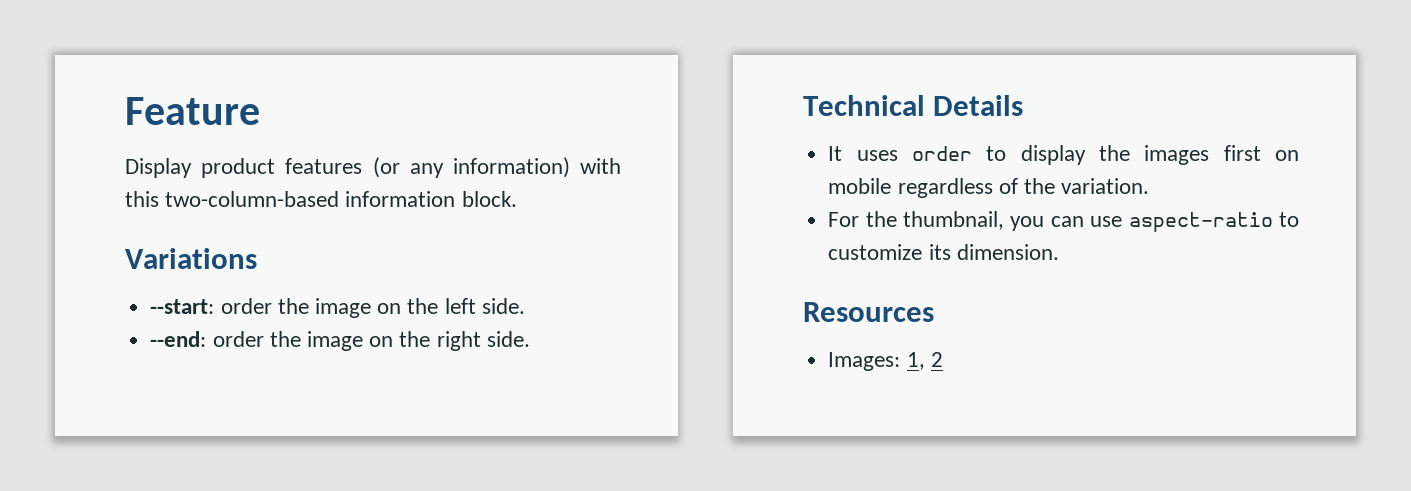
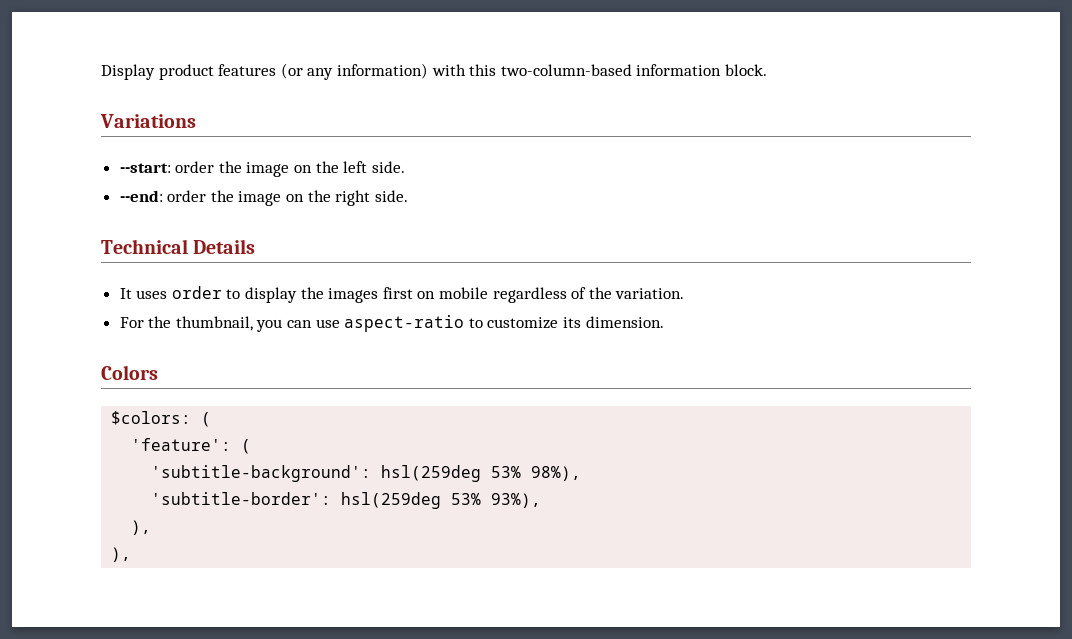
[125,97,260,125] Feature // -> (101, 72) none
[803,302,934,322] [828,352,943,371] Resources // Images: 1, 2 -> [101,365,158,380] [111,411,212,427] [131,438,252,454] [151,465,582,482] [151,492,542,509] [131,520,152,535] [111,547,132,562] Colors // $colors: ( // 'feature': ( // 'subtitle-background': hsl(259deg 53% 98%), // 'subtitle-border': hsl(259deg 53% 93%), // ), // ),

